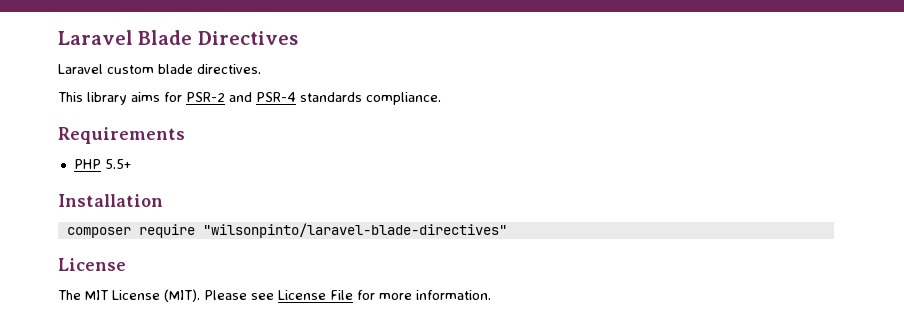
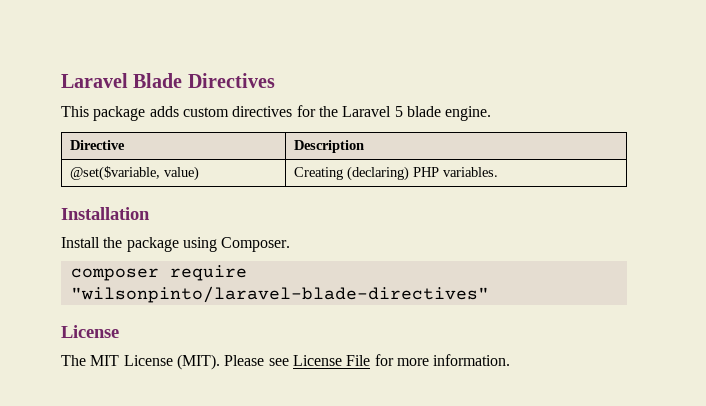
[58,64,261,74] [58,92,441,105] [58,127,185,144] [73,159,131,169] [58,194,163,207] Laravel custom blade directives. // This library aims for PSR-2 and PSR-4 standards compliance. // Requirements // PHP 5.5+ // Installation -> [61,105,492,121] [70,140,126,150] [294,140,365,153] [70,166,200,181] [294,166,499,181] [61,207,150,220] [61,237,291,252] This package adds custom directives for the Laravel 5 blade engine. // Directive | Description // @set($variable, value) | Creating (declaring) PHP variables. // Installation // Install the package using Composer.

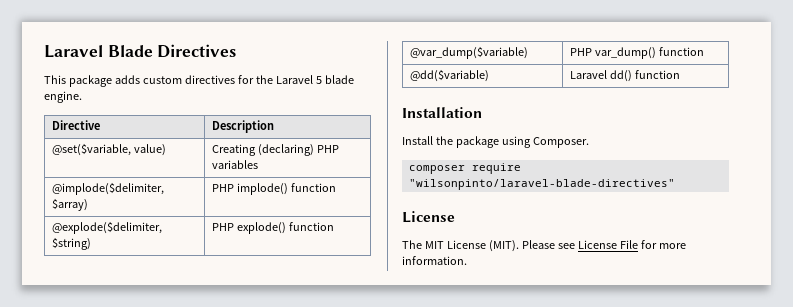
[443,167,499,177] variables. -> [212,160,259,169] [52,182,165,195] [52,198,89,211] [212,183,336,195] [52,221,163,234] [52,237,92,250] [212,222,334,234] [410,46,529,59] [570,47,704,59] [410,69,490,82] [570,70,680,82] variables // @implode($delimiter, $array) | PHP implode() function // @explode($delimiter, $string) | PHP explode() function // @var_dump($variable) | PHP var_dump() function // @dd($variable) | Laravel dd() function

